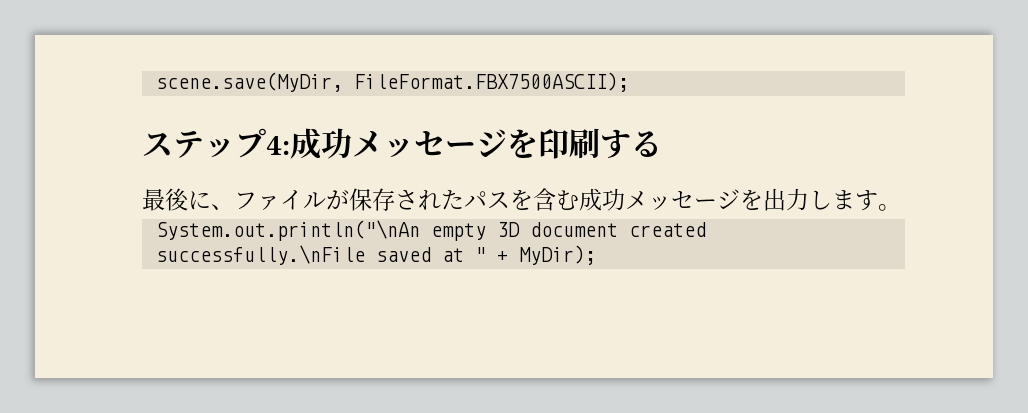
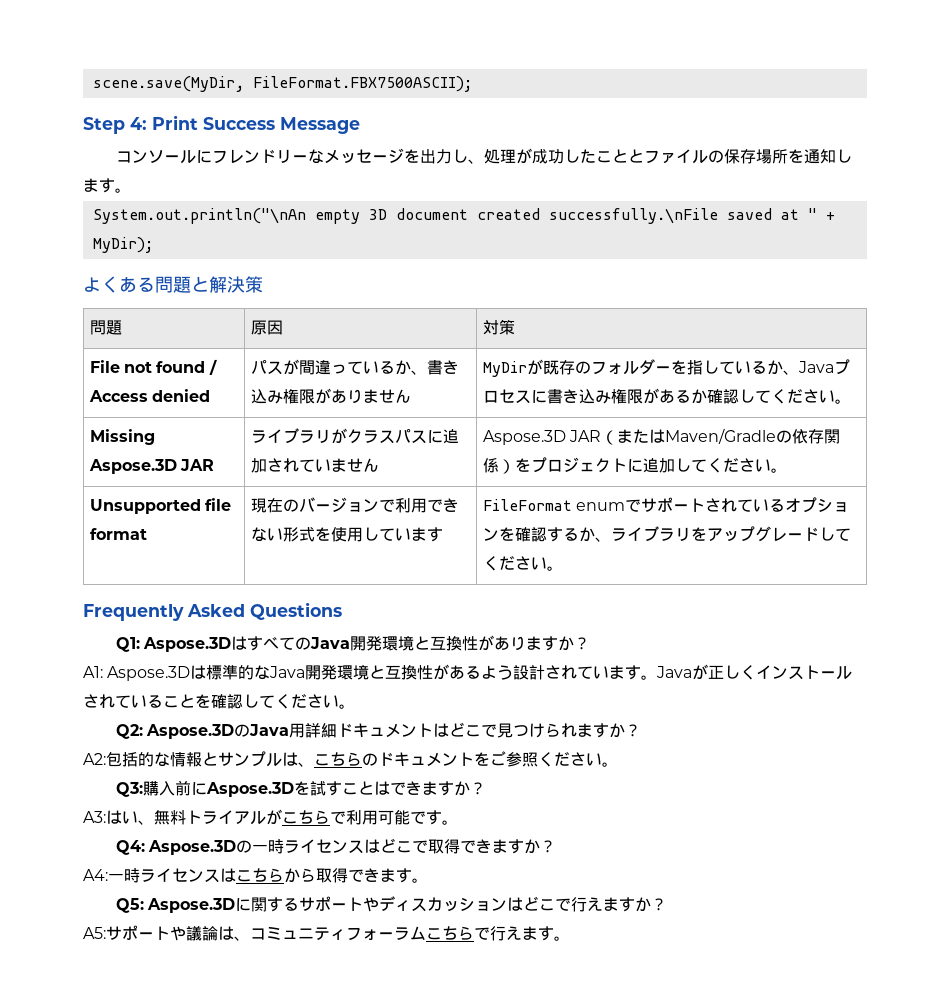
[142,128,662,159] [142,188,625,211] ステップ4:成功メッセージを印刷する // 最後に、ファイルが保存されたパスを含む成功 -> [83,115,360,134] [115,149,324,164] Step 4: Print Success Message // コンソールにフレンドリーな
(832, 200) none -> [467,148,852,164] 、処理が成功したこととファイルの保存場所を通知し
(596, 255) none -> [83,276,263,293] [89,320,122,335] [250,320,283,335] [482,319,515,335] [89,359,217,375] [88,389,210,402] [250,359,459,375] [250,388,411,404] [482,359,850,377] [482,388,851,404] [89,429,155,445] [88,459,214,474] [250,428,459,444] [250,458,379,473] [482,428,840,445] [482,457,787,474] [89,498,231,514] [89,528,147,540] [250,497,459,513] [250,527,443,542] [482,497,849,513] [482,526,851,542] [482,556,563,571] [83,602,342,621] [115,635,590,652] [83,664,853,681] [83,694,355,709] [115,722,641,739] [83,751,618,767] [115,780,486,797] [83,809,458,825] [115,838,556,855] [83,868,428,883] [115,896,667,913] [83,925,570,941] // よくある問題と解決策 // 問題 | 原因 | 対策 // File not found / Access denied | パスが間違っているか、書き込み権限がありません | MyDirが既存のフォルダーを指しているか、Javaプロセスに書き込み権限があるか確認してください。 // Missing Aspose.3D JAR | ライブラリがクラスパスに追加されていません | Aspose.3D JAR（またはMaven/Gradleの依存関係）をプロジェクトに追加してください。 // Unsupported file format | 現在のバージョンで利用できない形式を使用しています | FileFormat enumでサポートされているオプションを確認するか、ライブラリをアップグレードしてください。 // Frequently Asked Questions // Q1: Aspose.3DはすべてのJava開発環境と互換性がありますか？ // A1: Aspose.3Dは標準的なJava開発環境と互換性があるよう設計されています。Javaが正しくインストールされていることを確認してください。 // Q2: Aspose.3DのJava用詳細ドキュメントはどこで見つけられますか？ // A2:包括的な情報とサンプルは、こちらのドキュメントをご参照ください。 // Q3:購入前にAspose.3Dを試すことはできますか？ // A3:はい、無料トライアルがこちらで利用可能です。 // Q4: Aspose.3Dの一時ライセンスはどこで取得できますか？ // A4:一時ライセンスはこちらから取得できます。 // Q5: Aspose.3Dに関するサポートやディスカッションはどこで行えますか？ // A5:サポートや議論は、コミュニティフォーラムこちらで行えます。

